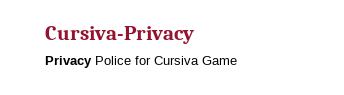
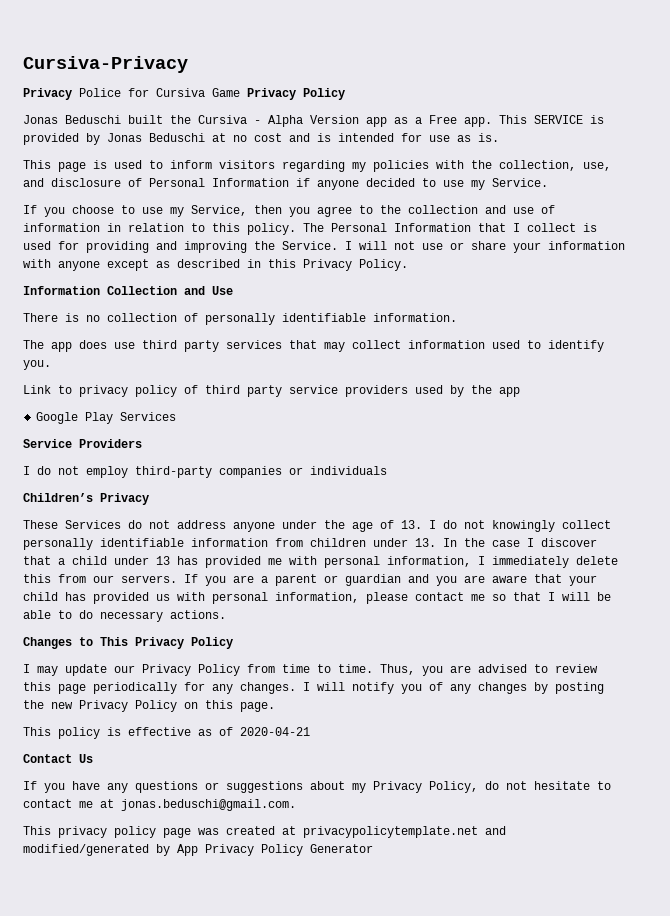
(237, 60) none -> [247,88,345,100] [23,115,604,127] [23,133,499,145] [23,160,611,172] [23,178,548,190] [23,205,555,217] [23,223,597,235] [23,241,625,253] [23,259,408,271] [23,286,233,295] [23,313,457,325] [23,340,604,352] [23,360,51,370] [23,385,520,397] [36,412,177,424] [23,439,142,448] [23,466,387,478] [23,493,149,505] [23,520,611,532] [23,538,597,550] [23,556,618,568] [23,574,597,586] [23,592,611,604] [23,610,226,622] [23,637,233,649] [23,664,598,676] [23,682,604,694] [23,700,275,712] [23,727,310,739] [23,754,93,763] [23,781,611,793] [23,799,296,811] [23,826,506,838] [23,844,373,856] Privacy Policy // Jonas Beduschi built the Cursiva - Alpha Version app as a Free app. This SERVICE is provided by Jonas Beduschi at no cost and is intended for use as is. // This page is used to inform visitors regarding my policies with the collection, use, and disclosure of Personal Information if anyone decided to use my Service. // If you choose to use my Service, then you agree to the collection and use of information in relation to this policy. The Personal Information that I collect is used for providing and improving the Service. I will not use or share your information with anyone except as described in this Privacy Policy. // Information Collection and Use // There is no collection of personally identifiable information. // The app does use third party services that may collect information used to identify you. // Link to privacy policy of third party service providers used by the app // Google Play Services // Service Providers // I do not employ third-party companies or individuals // Children’s Privacy // These Services do not address anyone under the age of 13. I do not knowingly collect personally identifiable information from children under 13. In the case I discover that a child under 13 has provided me with personal information, I immediately delete this from our servers. If you are a parent or guardian and you are aware that your child has provided us with personal information, please contact me so that I will be able to do necessary actions. // Changes to This Privacy Policy // I may update our Privacy Policy from time to time. Thus, you are advised to review this page periodically for any changes. I will notify you of any changes by posting the new Privacy Policy on this page. // This policy is effective as of 2020-04-21 // Contact Us // If you have any questions or suggestions about my Privacy Policy, do not hesitate to contact me at jonas.beduschi@gmail.com. // This privacy policy page was created at privacypolicytemplate.net and modified/generated by App Privacy Policy Generator

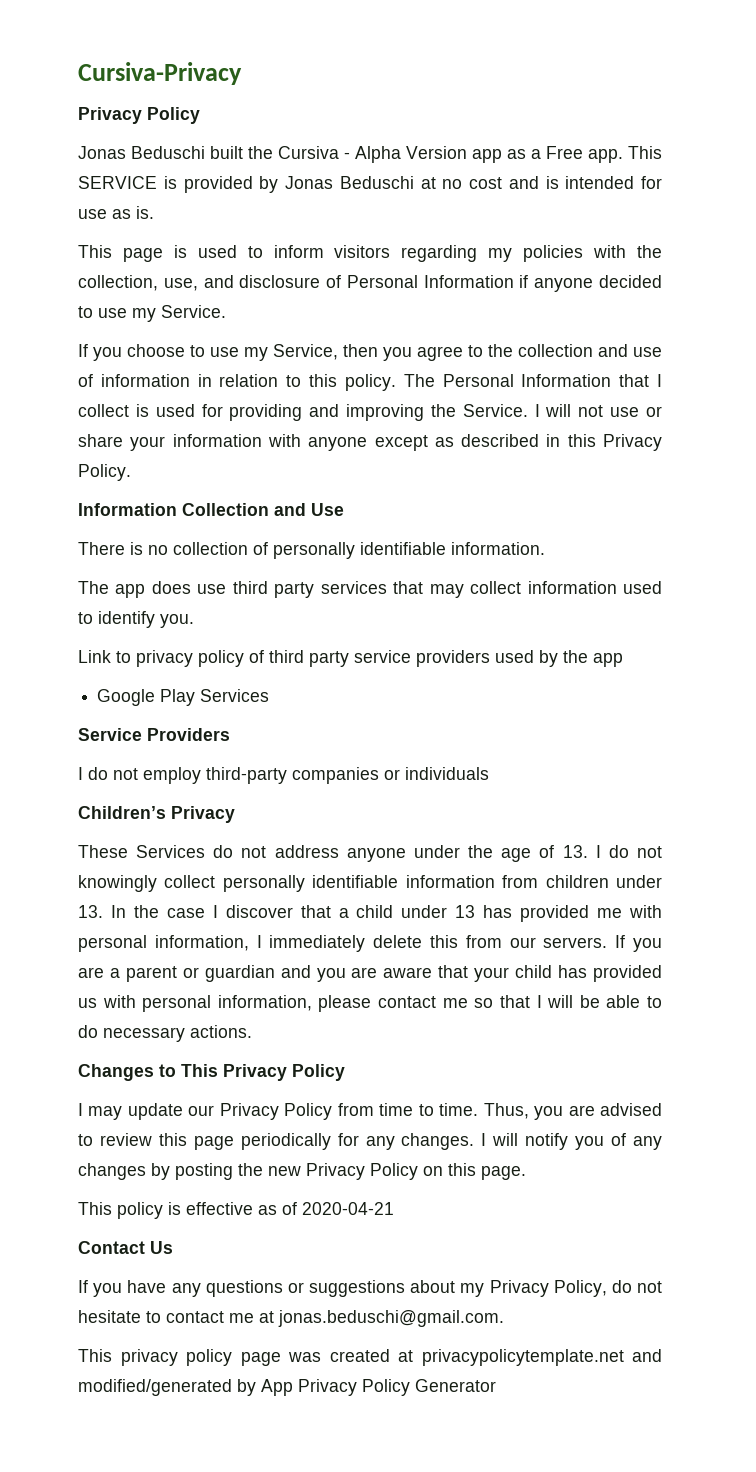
[79,88,296,100] Police for Cursiva Game Privacy -> (142, 115) none

